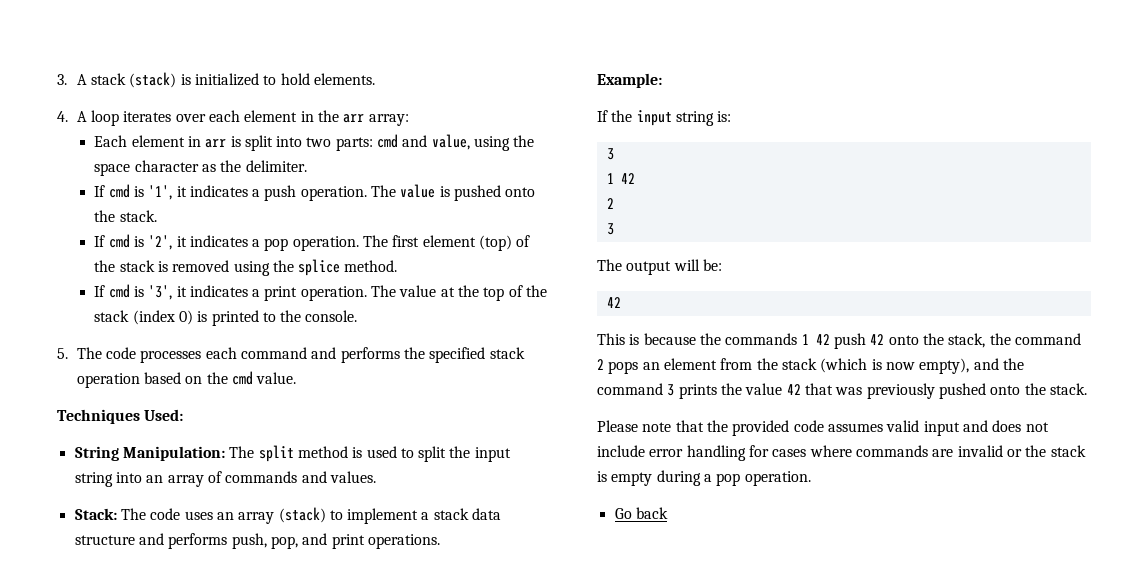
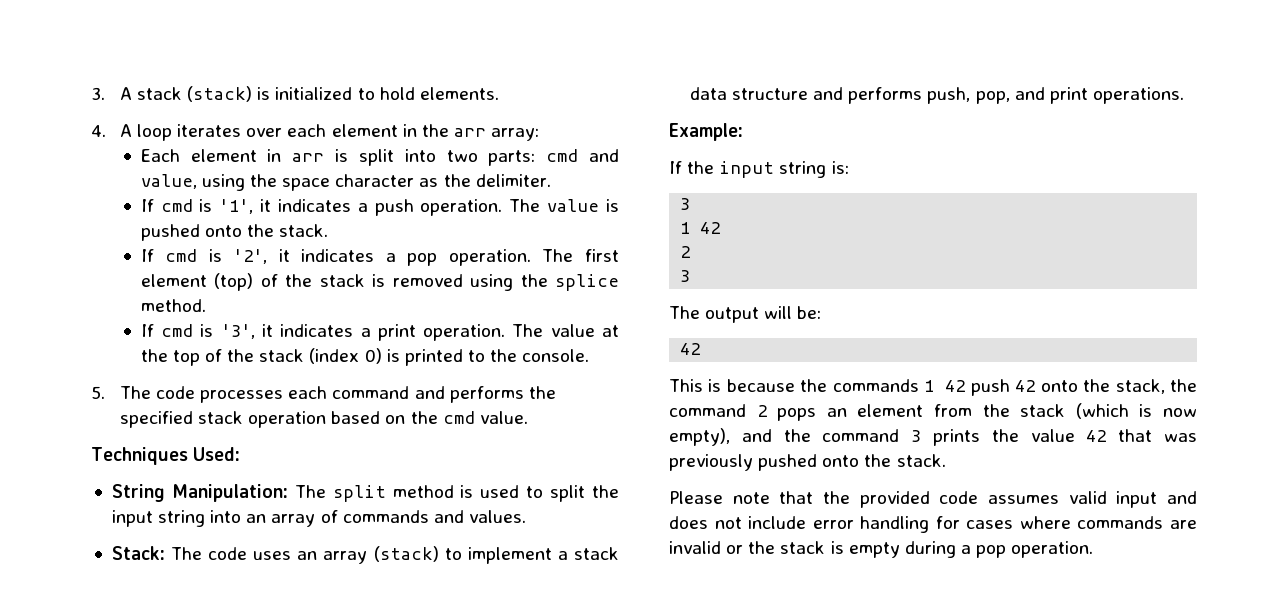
[614,507,668,519] // Go back -> (1094, 549) none

